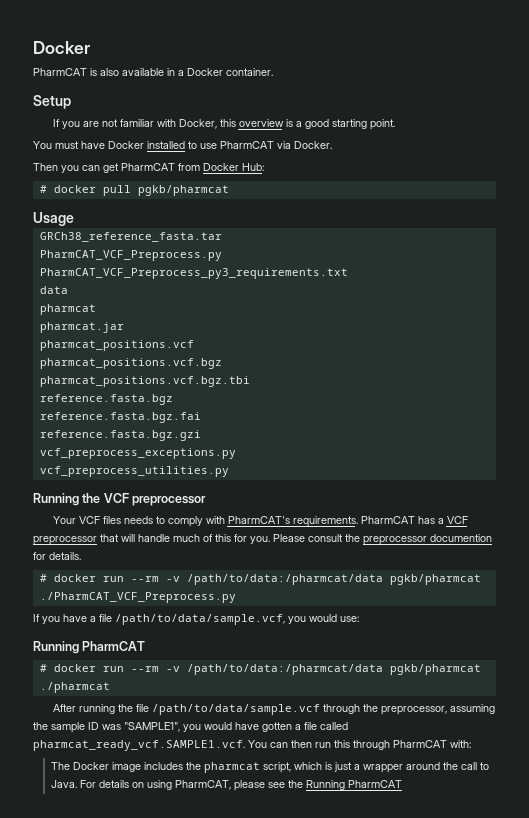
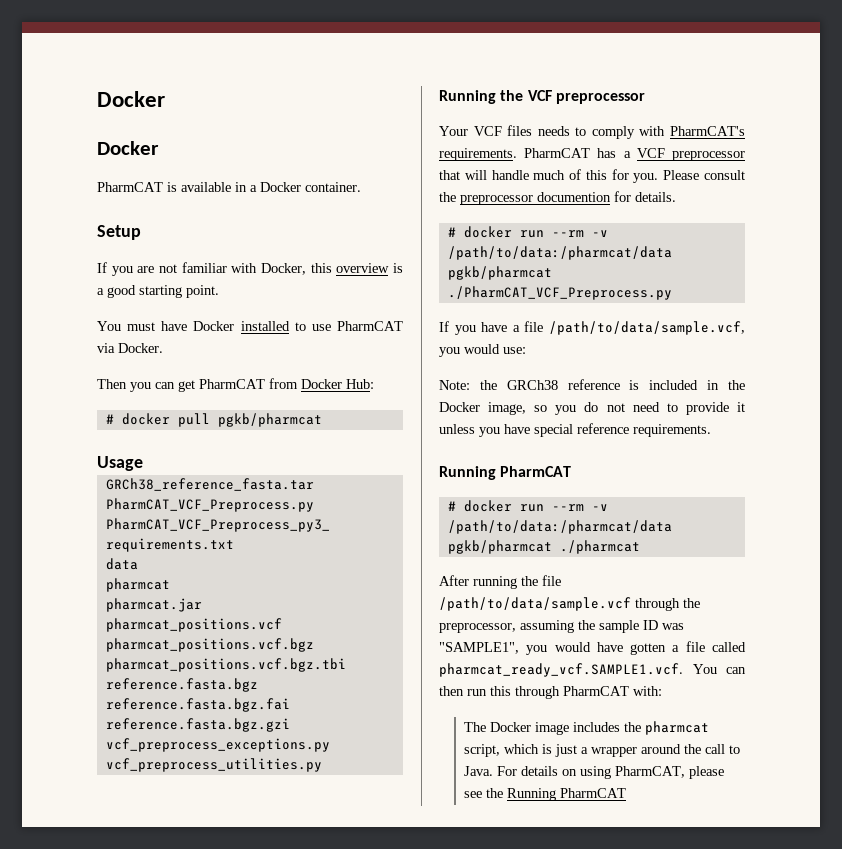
[33,41,90,54] Docker -> [97,91,165,107] [97,141,159,155] Docker // Docker
[100,68,119,76] also -> (177, 187) none
(359, 619) none -> [439,379,745,390] [439,402,745,415] [439,423,711,437] // Note: the GRCh38 reference is included in the Docker image, so you do not need to provide it unless you have special reference requirements.

